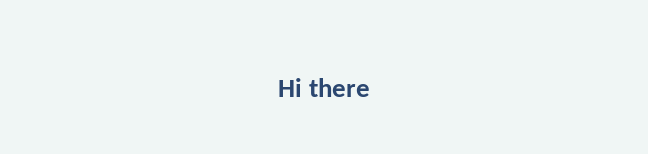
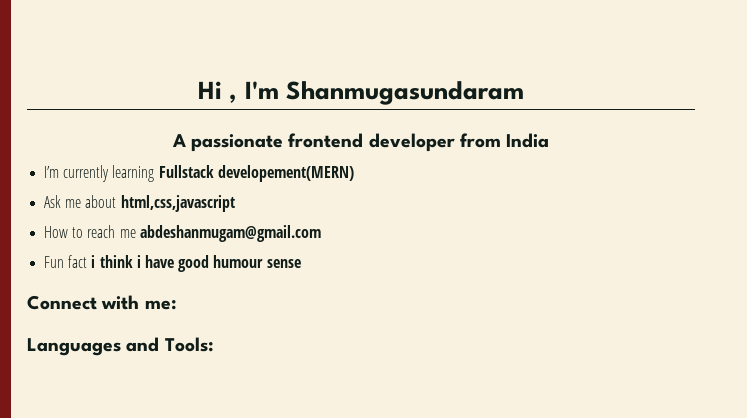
[309,78,371,97] there -> [229,81,524,105] [171,133,550,152] [44,165,354,182] [44,195,235,212] [44,225,321,242] [44,255,301,272] [27,295,177,310] [27,337,214,356] , I'm Shanmugasundaram // A passionate frontend developer from India // I’m currently learning Fullstack developement(MERN) // Ask me about html,css,javascript // How to reach me abdeshanmugam@gmail.com // Fun fact i think i have good humour sense // Connect with me: // Languages and Tools:

